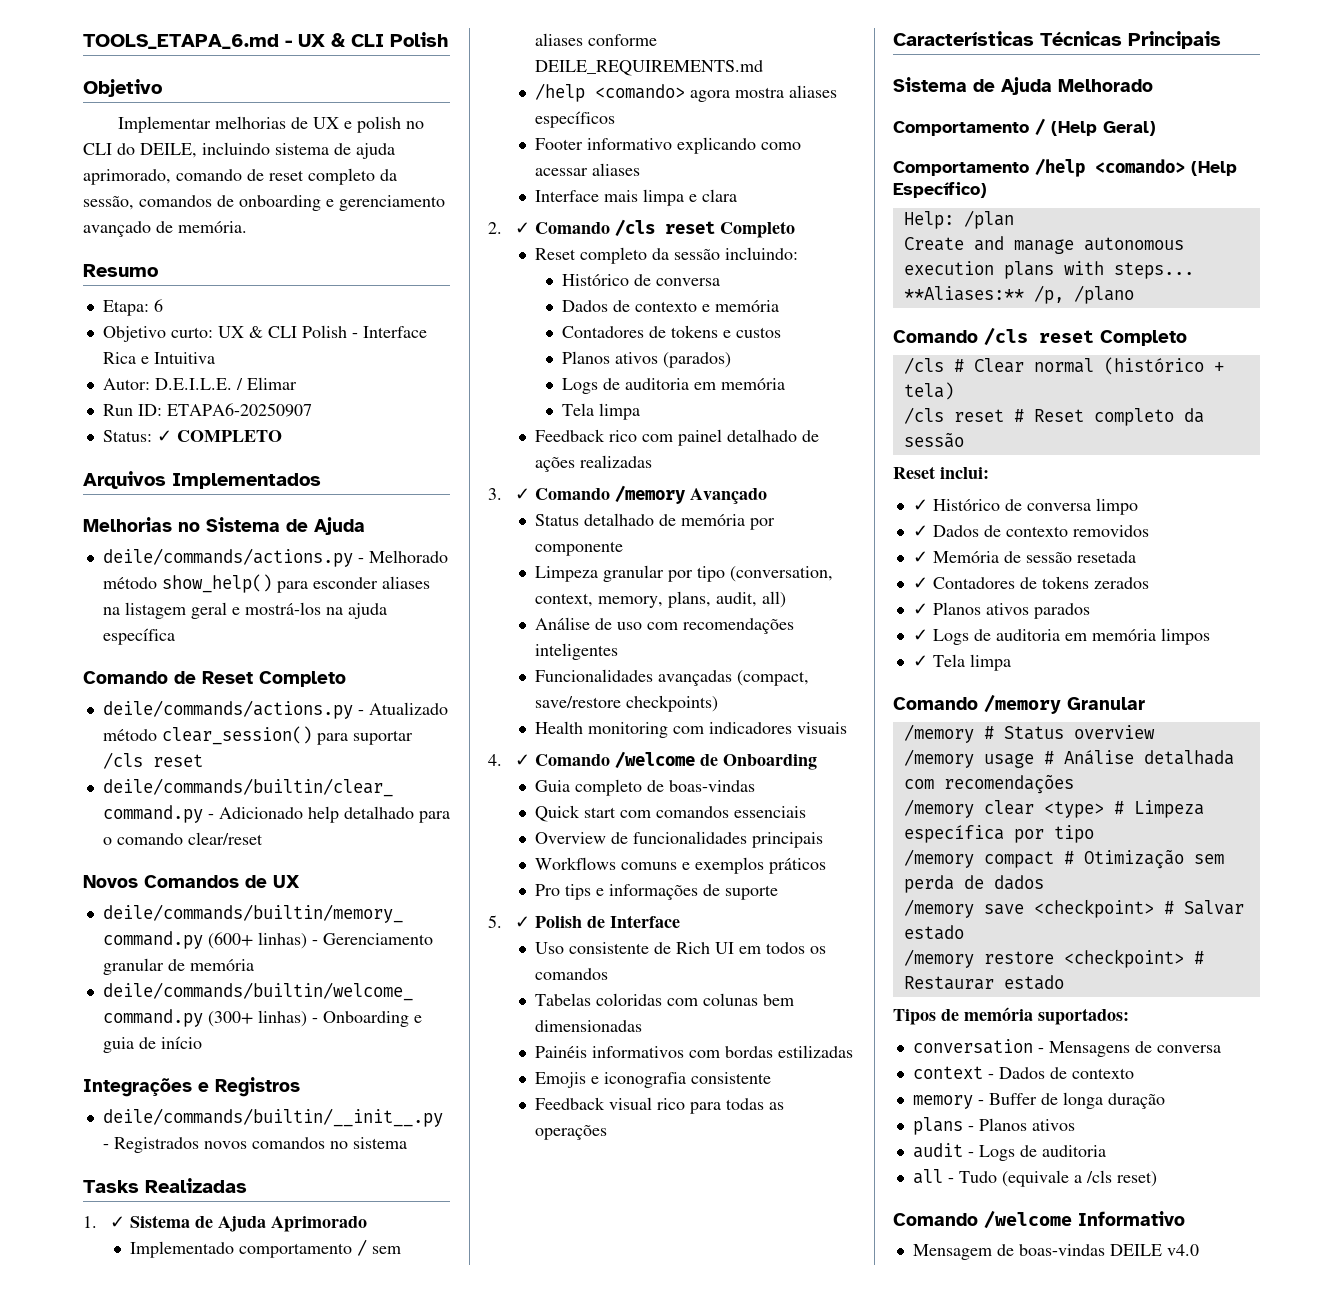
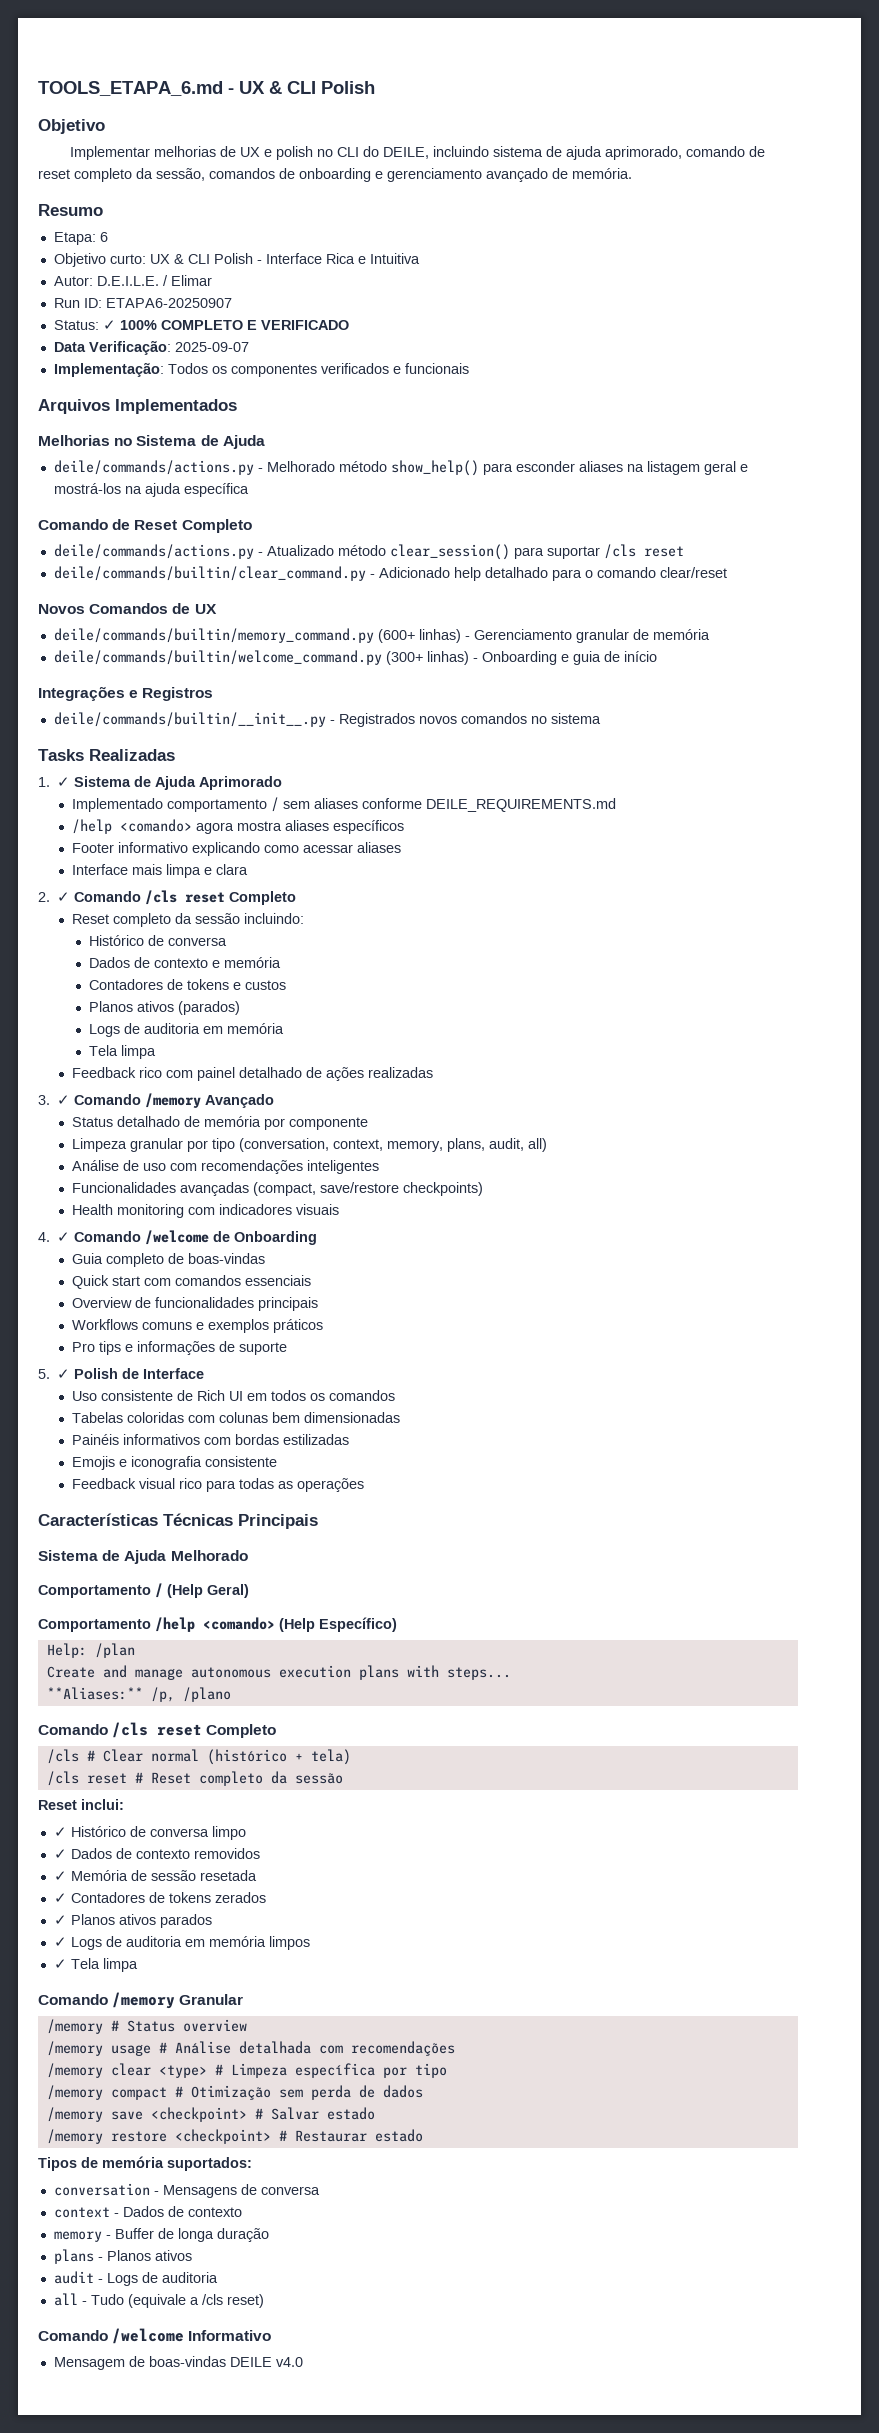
(172, 436) none -> [119,320,157,330] 100%
(282, 436) none -> [246,320,349,330] [53,340,249,355] [53,362,469,377] E VERIFICADO // Data Verificação: 2025-09-07 // Implementação: Todos os componentes verificados e funcionais

